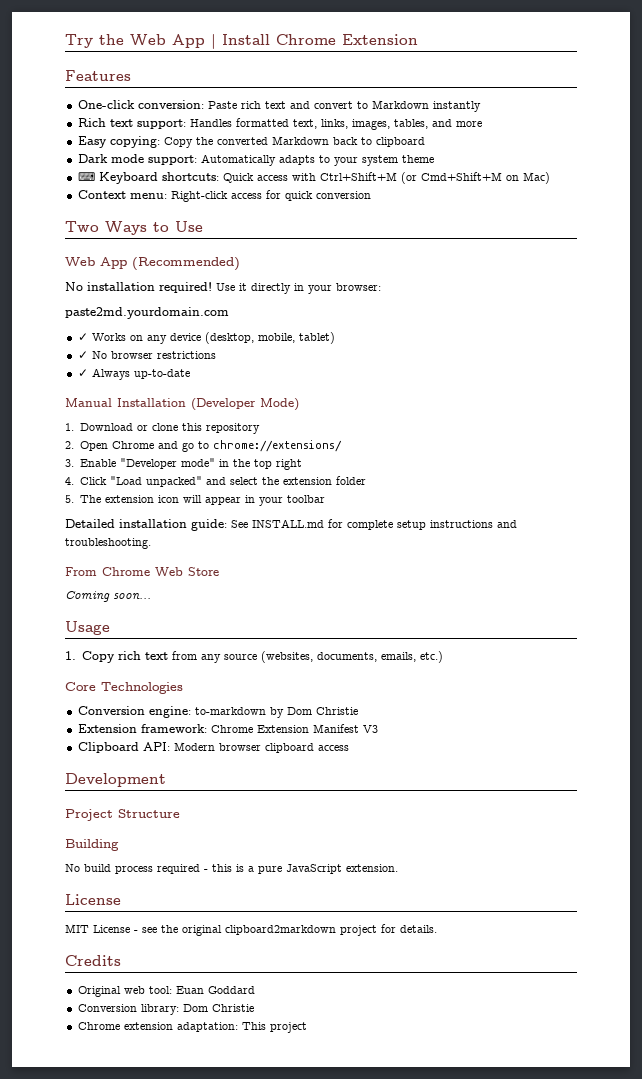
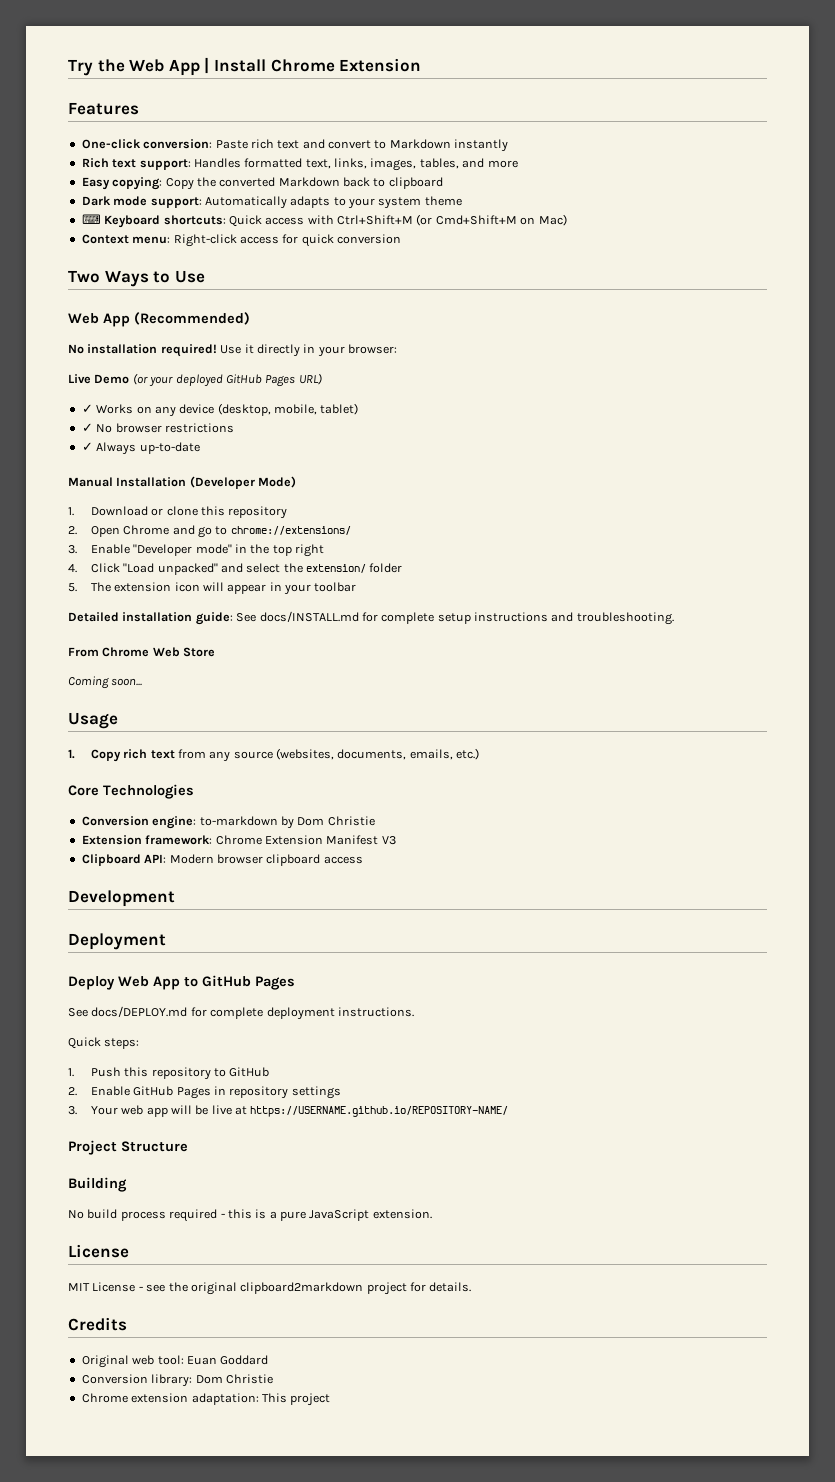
[65,307,229,319] paste2md.yourdomain.com -> [68,373,322,387] Live Demo (or your deployed GitHub Pages URL)
[282,477,332,485] extension -> [306,564,367,573] extension/
[252,519,324,528] INSTALL.md -> [259,611,359,622] docs/INSTALL.md
(166, 780) none -> [68,933,166,950] [68,975,295,990] [68,1006,414,1020] [68,1037,140,1049] [68,1067,270,1080] [68,1086,341,1099] [68,1105,509,1117] // Deployment // Deploy Web App to GitHub Pages // See docs/DEPLOY.md for complete deployment instructions. // Quick steps: // 1. Push this repository to GitHub // 2. Enable GitHub Pages in repository settings // 3. Your web app will be live at https://USERNAME.github.io/REPOSITORY-NAME/

